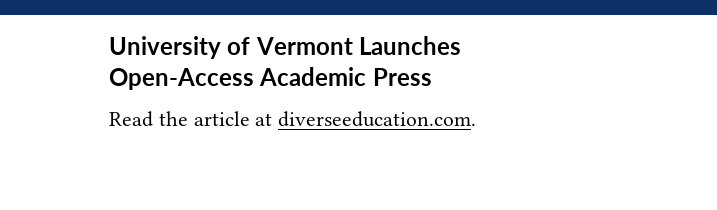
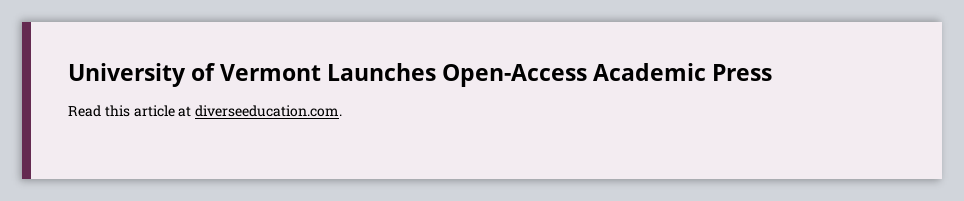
[158,111,188,126] the -> [104,105,130,117] this

